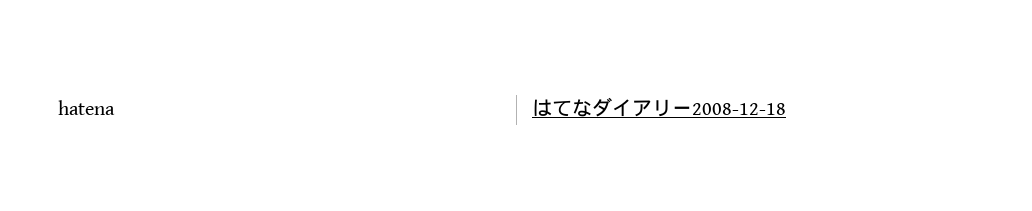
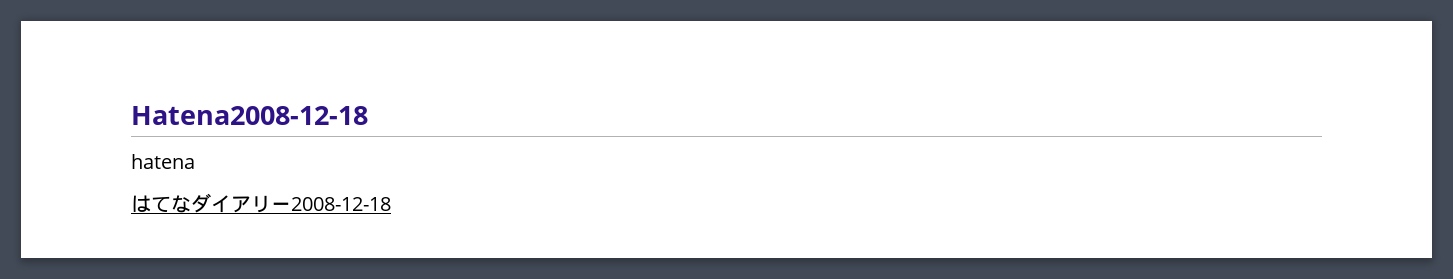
(58, 107) none -> [131,106,368,125] Hatena2008-12-18 //

